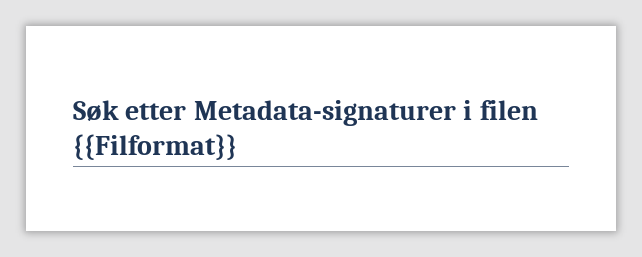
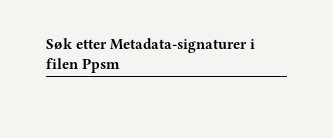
[73,134,237,160] {{Filformat}} -> [82,58,121,73] Ppsm

